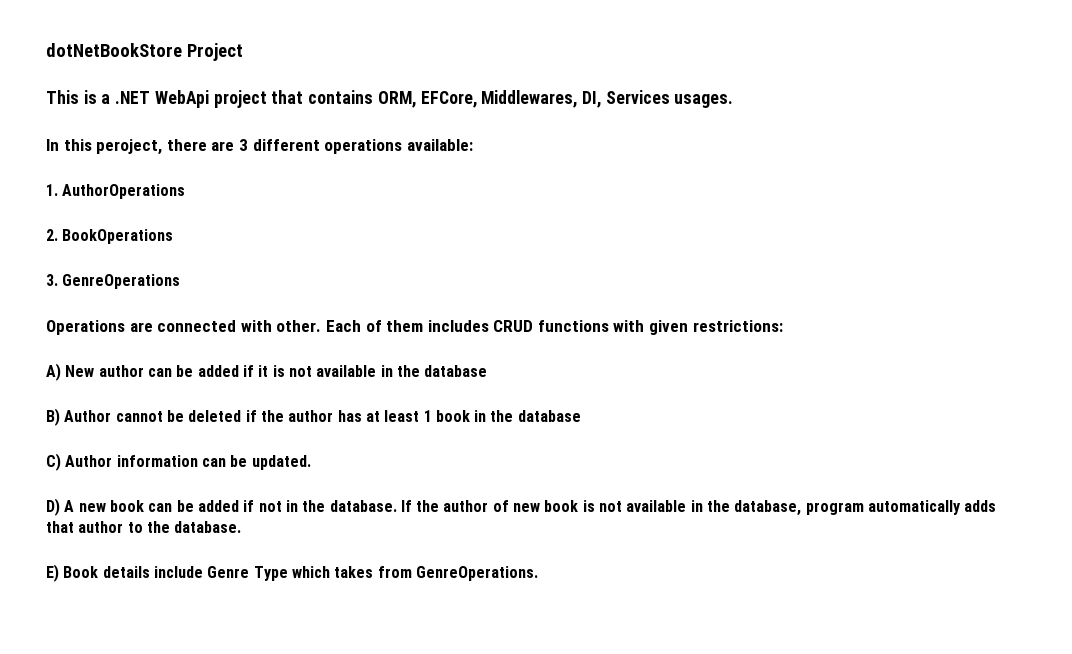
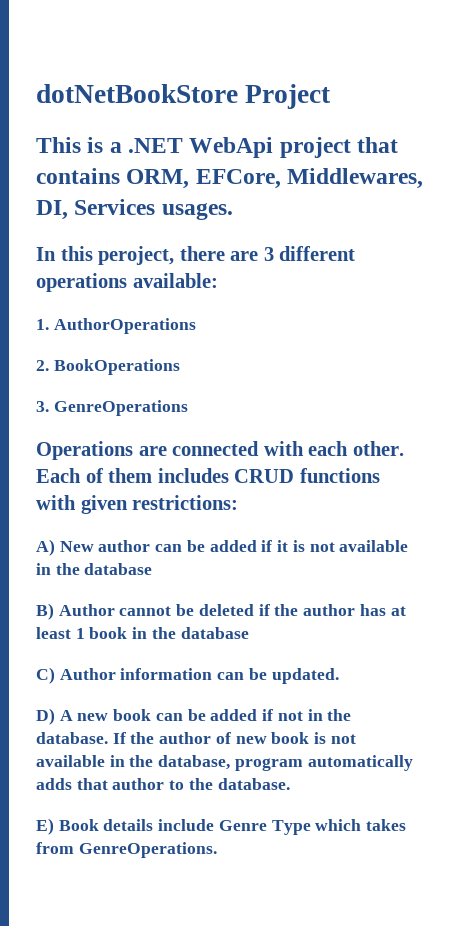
(272, 326) none -> [308,441,349,456] each

